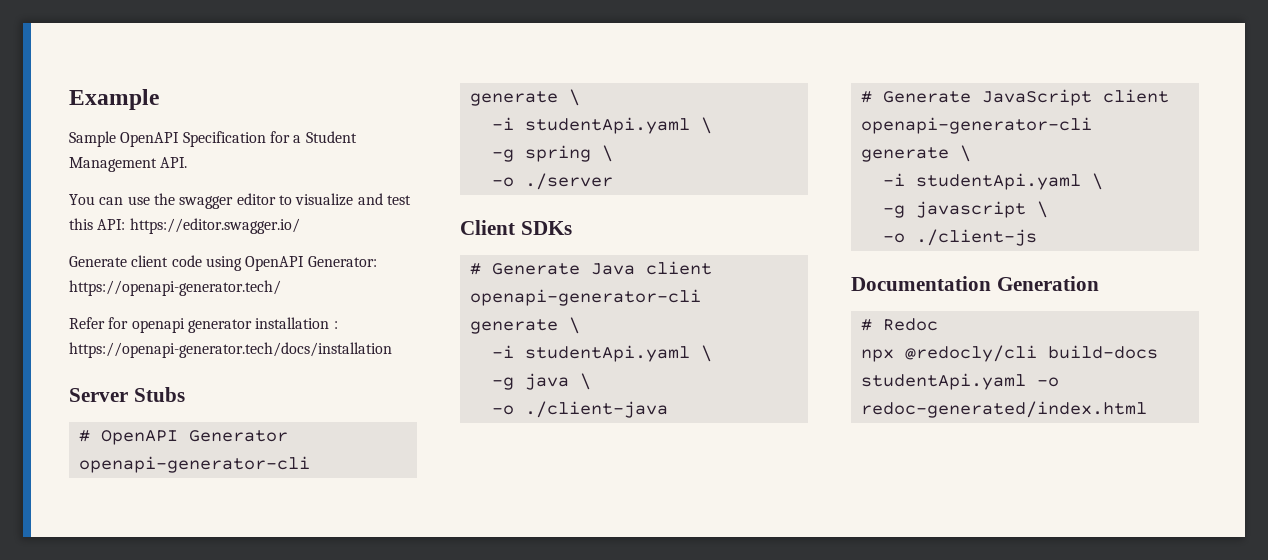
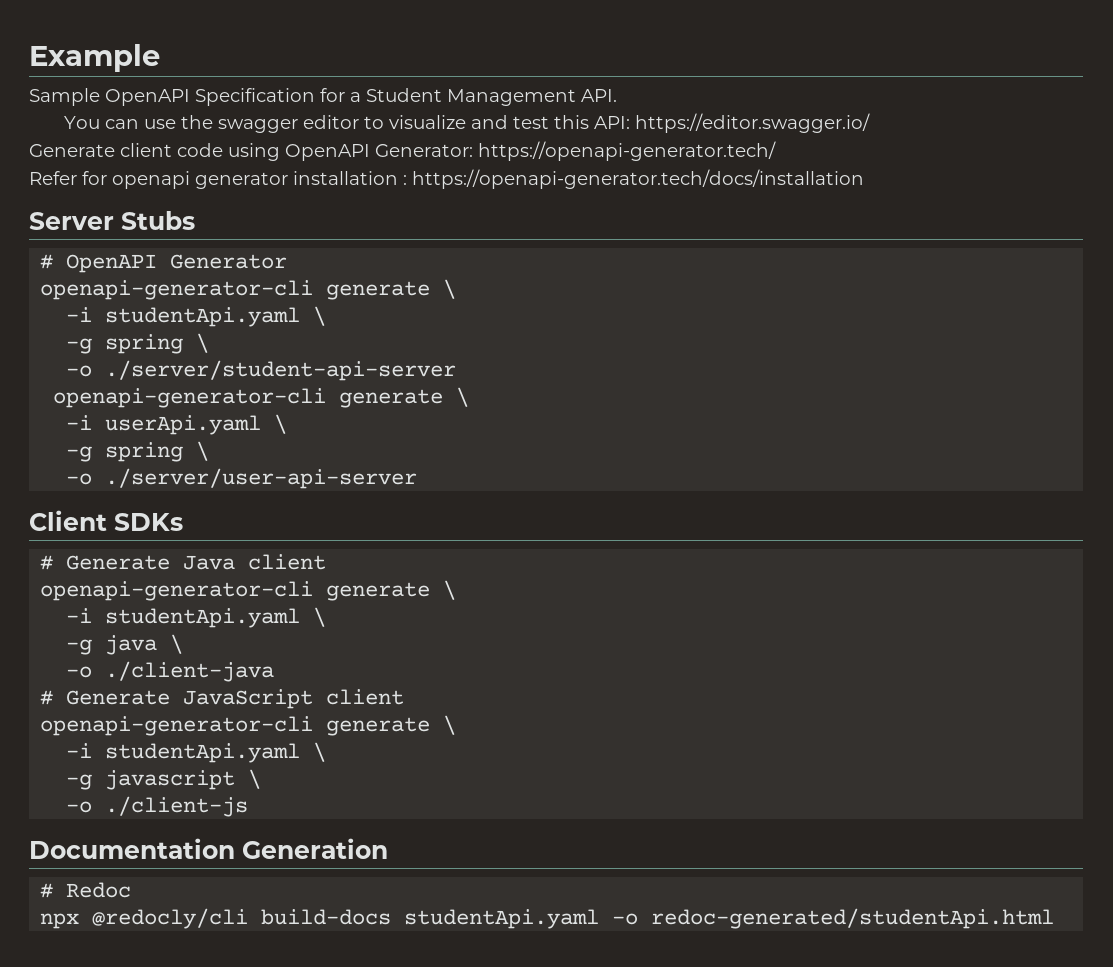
[524,173,613,190] ./server -> [105,360,457,381] [53,387,470,408] [66,414,288,435] [66,441,210,462] [66,468,418,489] ./server/student-api-server // openapi-generator-cli generate \ // -i userApi.yaml \ // -g spring \ // -o ./server/user-api-server
[860,401,1147,418] redoc-generated/index.html -> [651,908,1055,929] redoc-generated/studentApi.html

